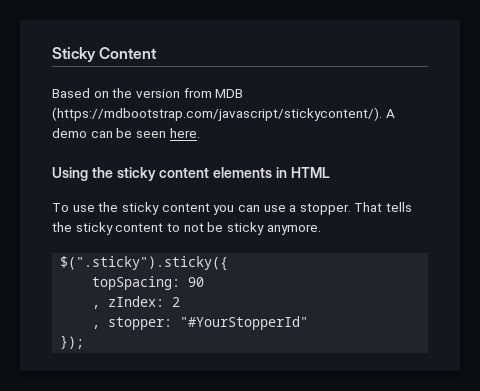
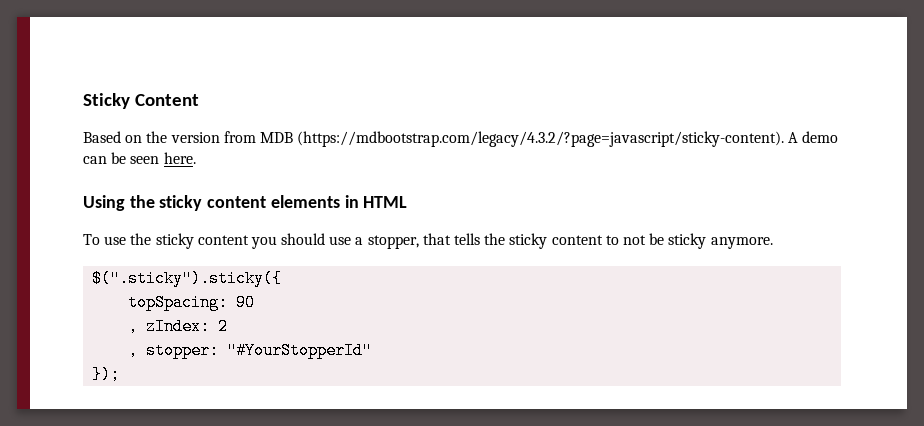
[52,107,382,121] (https://mdbootstrap.com/javascript/stickycontent/). -> [297,131,785,147] (https://mdbootstrap.com/legacy/4.3.2/?page=javascript/sticky-content).
[237,205,260,212] can -> [281,233,326,245] should
[299,202,383,215] stopper. That -> [367,233,451,249] stopper, that

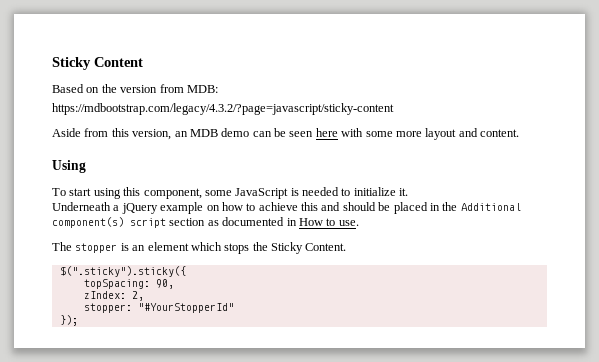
[259,131,839,147] [83,152,196,164] [83,195,408,211] [83,233,773,249] [92,270,283,287] [128,294,256,311] [128,318,229,335] [128,342,139,359] MDB (https://mdbootstrap.com/legacy/4.3.2/?page=javascript/sticky-content). A demo can be seen here. // Using the sticky content elements in HTML // To use the sticky content you should use a stopper, that tells the sticky content to not be sticky anymore. // $(".sticky").sticky({ // topSpacing: 90 // , zIndex: 2 // , -> [186,85,218,93] [52,103,394,115] [52,128,519,140] [52,160,86,173] [52,187,409,199] [52,202,521,214] [52,217,359,228] [52,242,347,254] [59,266,186,277] [83,279,174,289] [83,291,144,301] MDB: // https://mdbootstrap.com/legacy/4.3.2/?page=javascript/sticky-content // Aside from this version, an MDB demo can be seen here with some more layout and content. // Using // To start using this component, some JavaScript is needed to initialize it. // Underneath a jQuery example on how to achieve this and should be placed in the Additional component(s) script section as documented in How to use. // The stopper is an element which stops the Sticky Content. // $(".sticky").sticky({ // topSpacing: 90, // zIndex: 2, //

